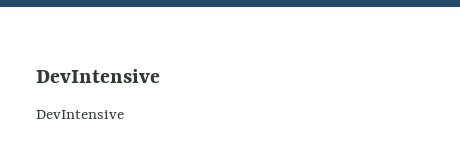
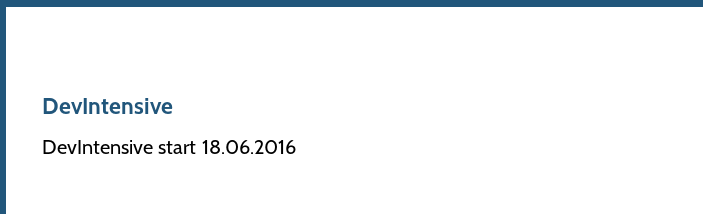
(124, 114) none -> [158,140,296,154] start 18.06.2016

